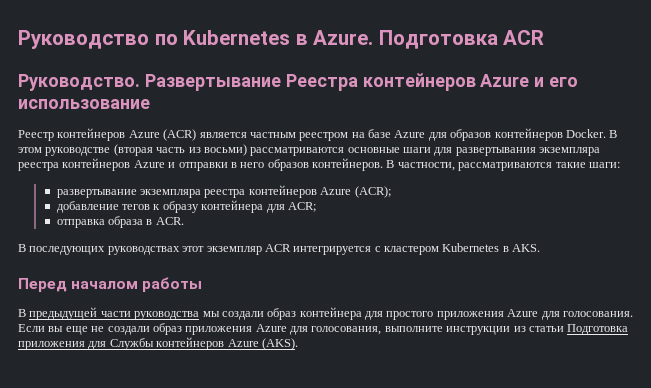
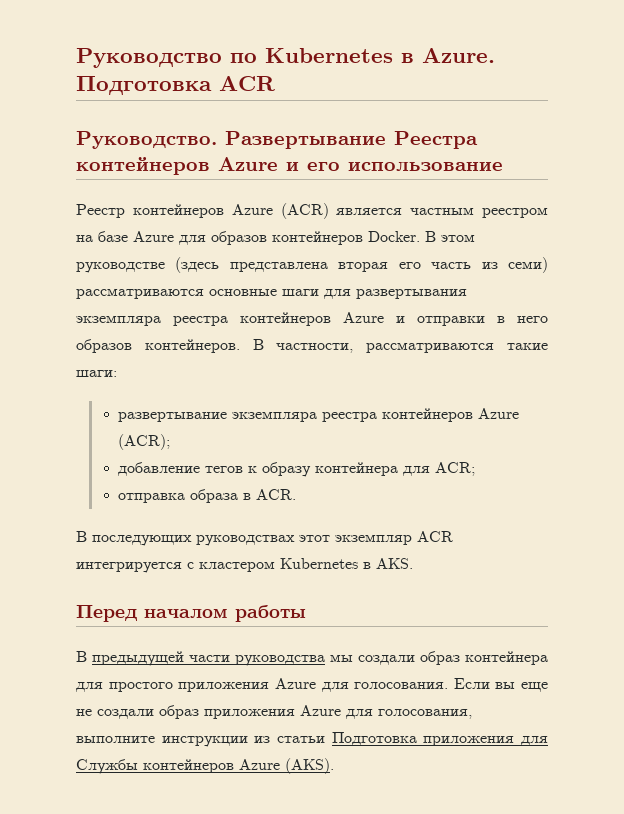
[113,144,153,156] (вторая -> [175,257,421,273] (здесь представлена вторая его
[203,144,247,156] восьми) -> [508,257,548,273] семи)

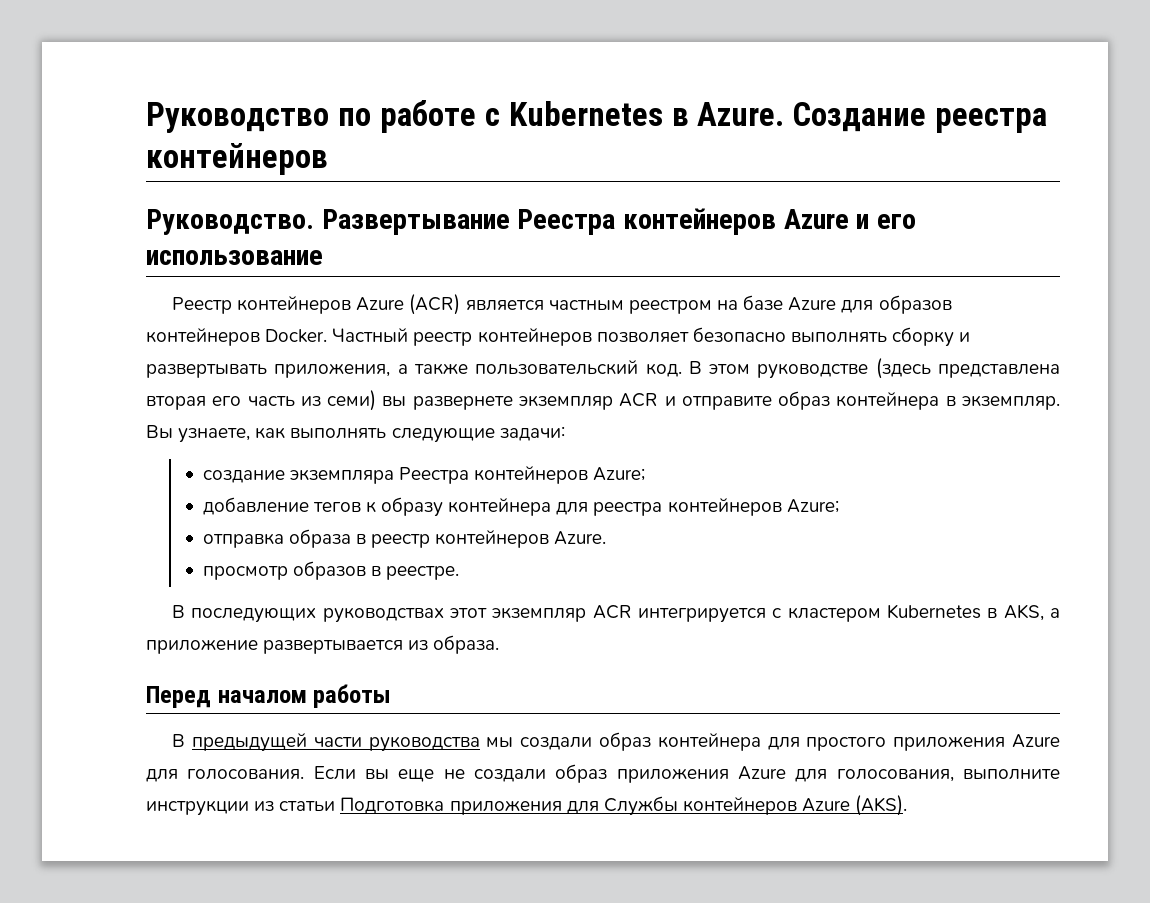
(257, 58) none -> [379,100,500,133] работе с
[76,76,275,95] Подготовка ACR -> [793,102,1048,133] [146,143,328,175] Создание реестра контейнеров
(420, 236) none -> [332,327,971,347] [146,360,682,378] Частный реестр контейнеров позволяет безопасно выполнять сборку и развертывать приложения, а также пользовательский код.
[76,288,467,299] [76,312,548,326] [76,339,548,353] [76,370,117,377] [118,408,520,422] [118,434,171,450] рассматриваются основные шаги для развертывания экземпляра реестра контейнеров Azure и отправки в него образов контейнеров. В частности, рассматриваются такие шаги: // развертывание экземпляра реестра контейнеров Azure (ACR); -> [382,391,1061,410] [146,425,565,443] [202,466,646,484] вы развернете экземпляр ACR и отправите образ контейнера в экземпляр. Вы узнаете, как выполнять следующие задачи: // создание экземпляра Реестра контейнеров Azure;
[435,462,476,476] ACR; -> [593,498,839,516] реестра контейнеров Azure;
[256,489,297,500] ACR. -> [371,530,607,548] [202,561,460,580] реестр контейнеров Azure. // просмотр образов в реестре.
[376,558,413,569] AKS. -> [1003,604,1061,621] [146,635,500,654] AKS, а приложение развертывается из образа.

